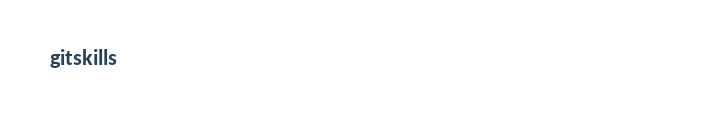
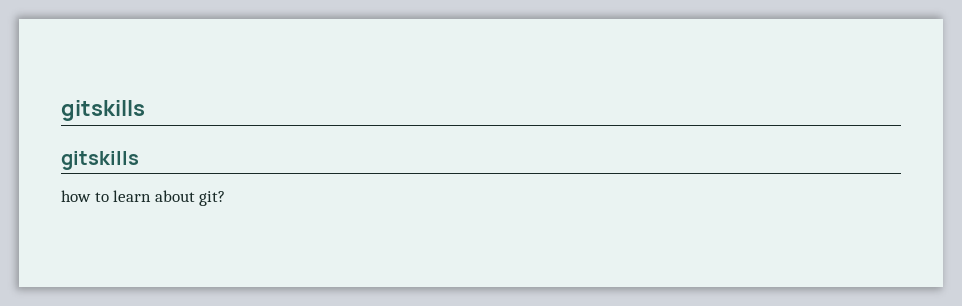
[50,49,117,68] gitskills -> [61,100,145,121] [61,151,139,170] [61,190,226,206] gitskills // gitskills // how to learn about git?

